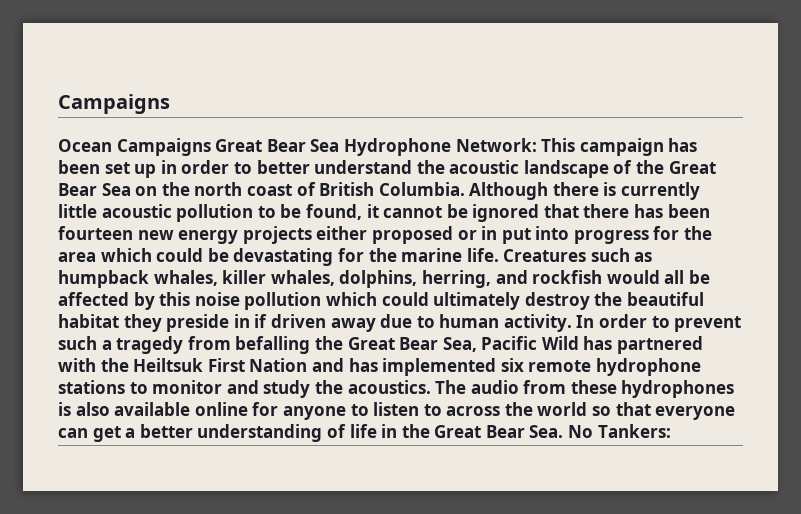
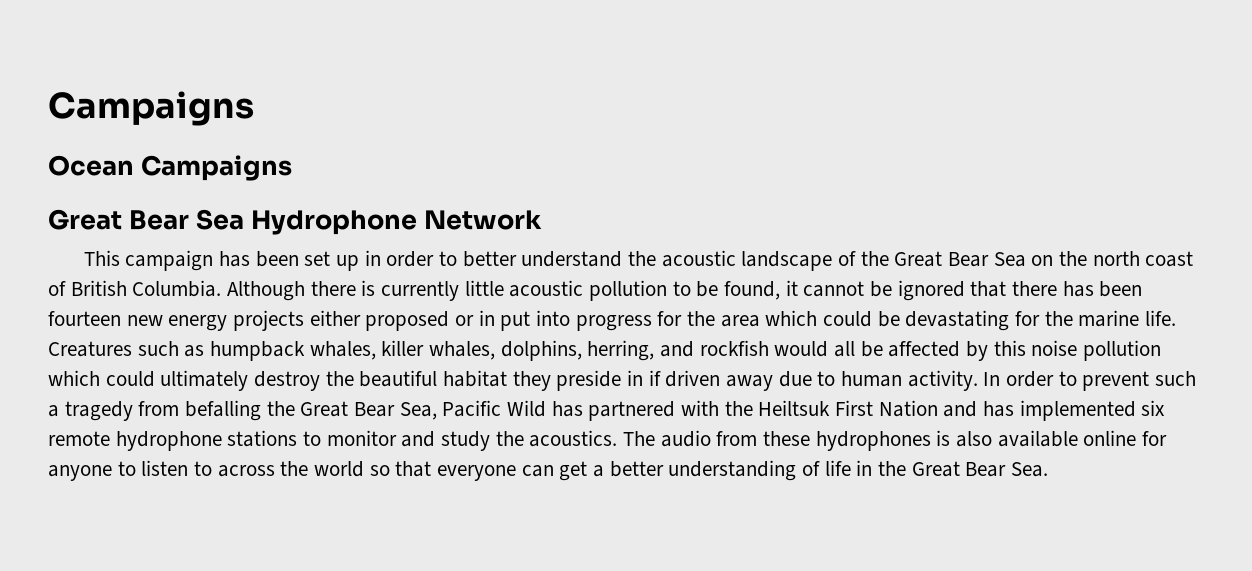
(211, 147) none -> (292, 168) //
[455,138,537,152] Network: -> [423,210,542,230] Network //
[568,424,671,438] No Tankers: -> (1049, 469) none

